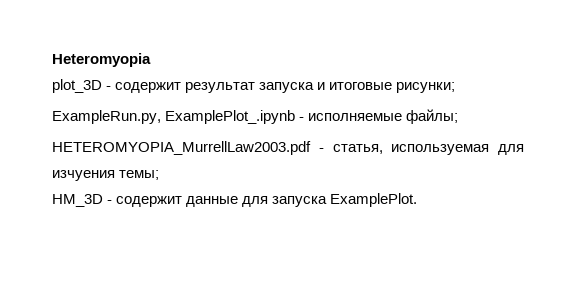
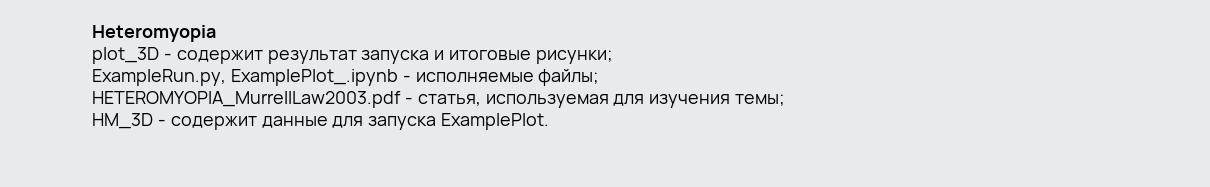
[52,170,115,181] изчуения -> [649,94,731,108] изучения

